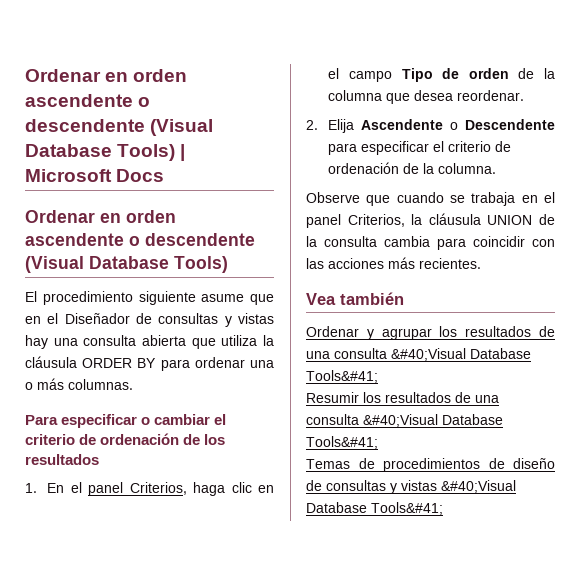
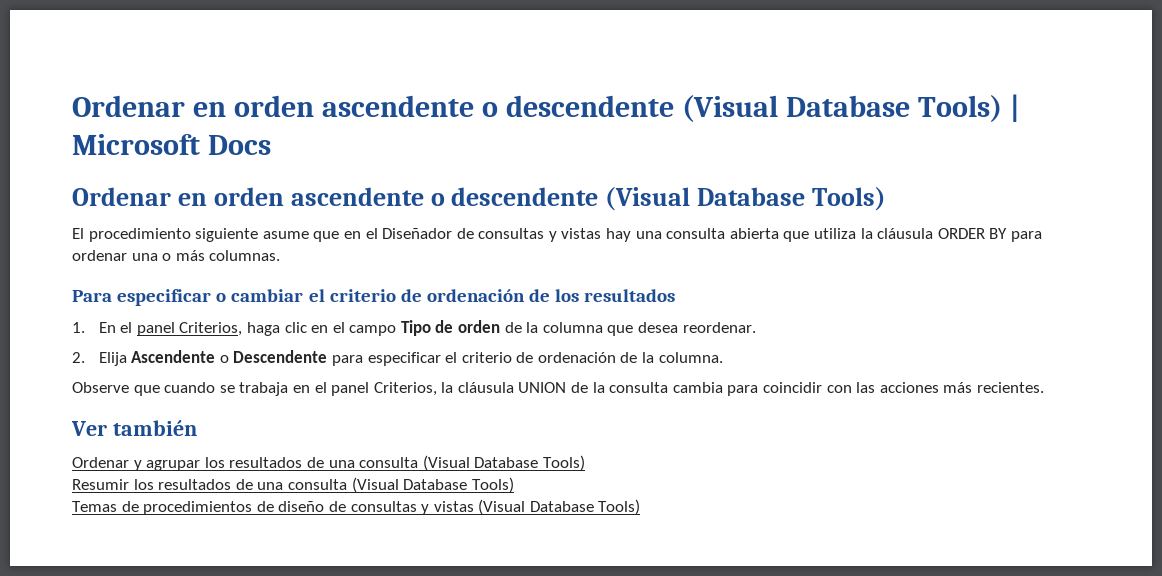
[306,293,336,305] Vea -> [71,421,107,436] Ver
[391,348,531,361] [306,370,378,383] &#40;Visual Database Tools&#41; -> [422,455,585,471] (Visual Database Tools)
[363,414,503,427] [306,436,378,449] &#40;Visual Database Tools&#41; -> [351,477,514,493] (Visual Database Tools)
[441,480,516,493] [306,502,443,515] &#40;Visual Database Tools&#41; -> [478,499,641,515] (Visual Database Tools)

